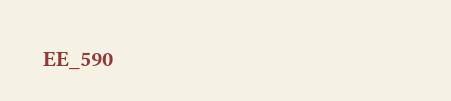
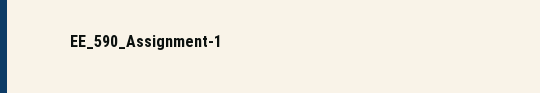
[43,51,113,70] EE_590 -> [70,35,222,50] EE_590_Assignment-1

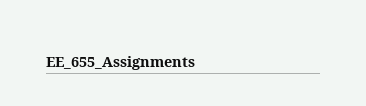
[70,35,222,50] EE_590_Assignment-1 -> [46,56,195,70] EE_655_Assignments

